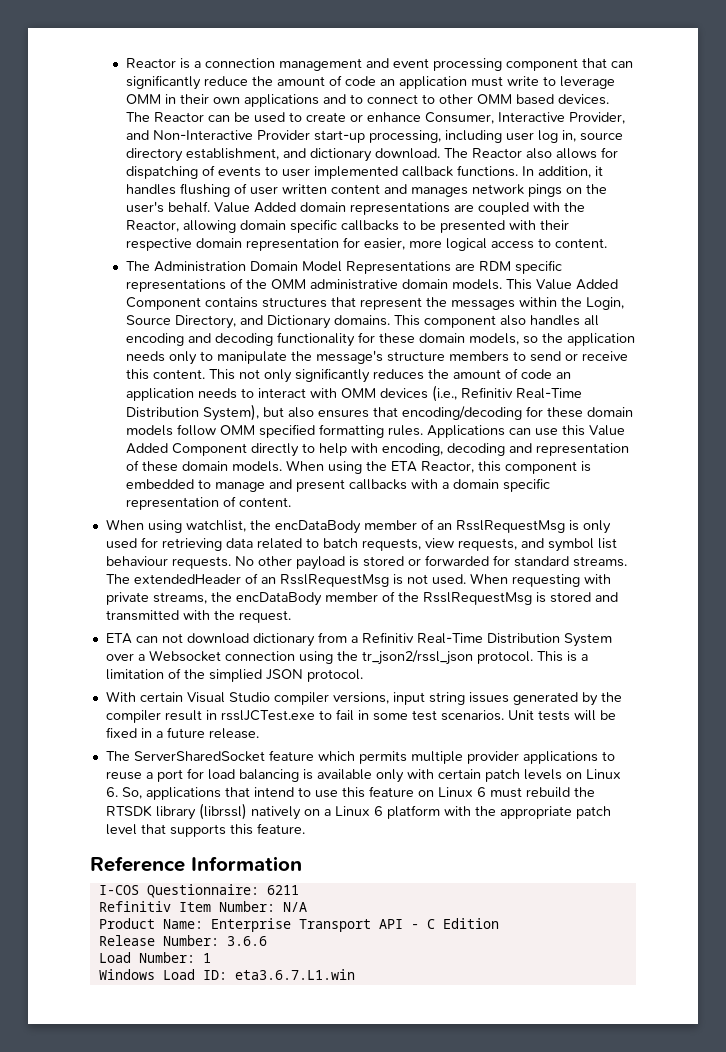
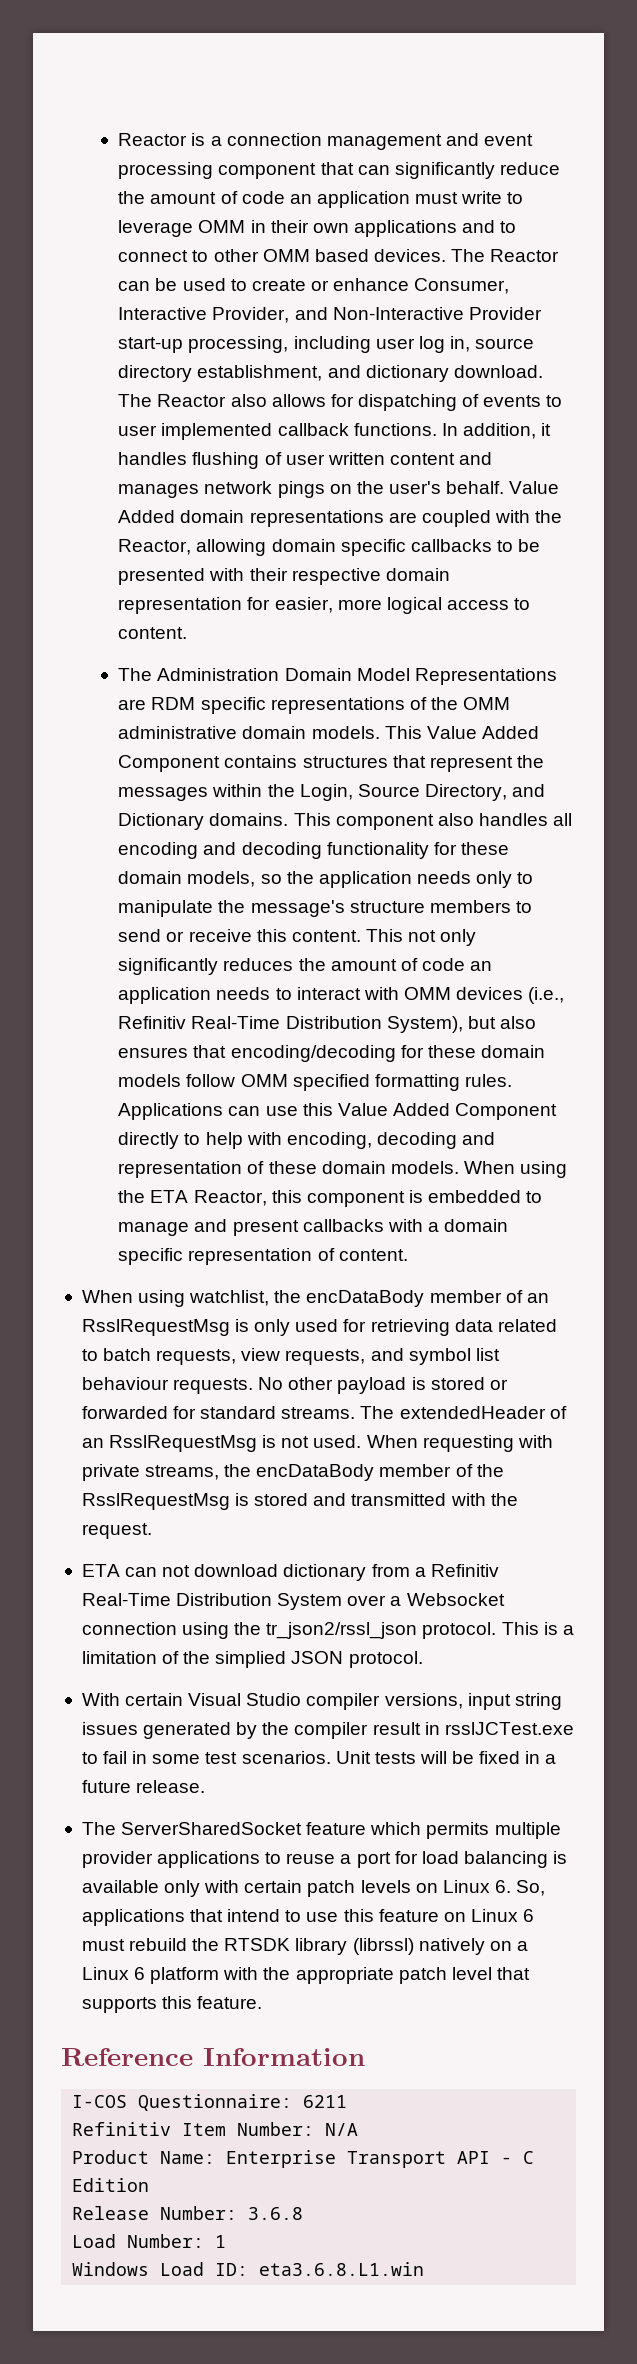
[226,936,267,946] 3.6.6 -> [248,2207,304,2220] 3.6.8
[234,969,355,980] eta3.6.7.L1.win -> [259,2262,425,2276] eta3.6.8.L1.win

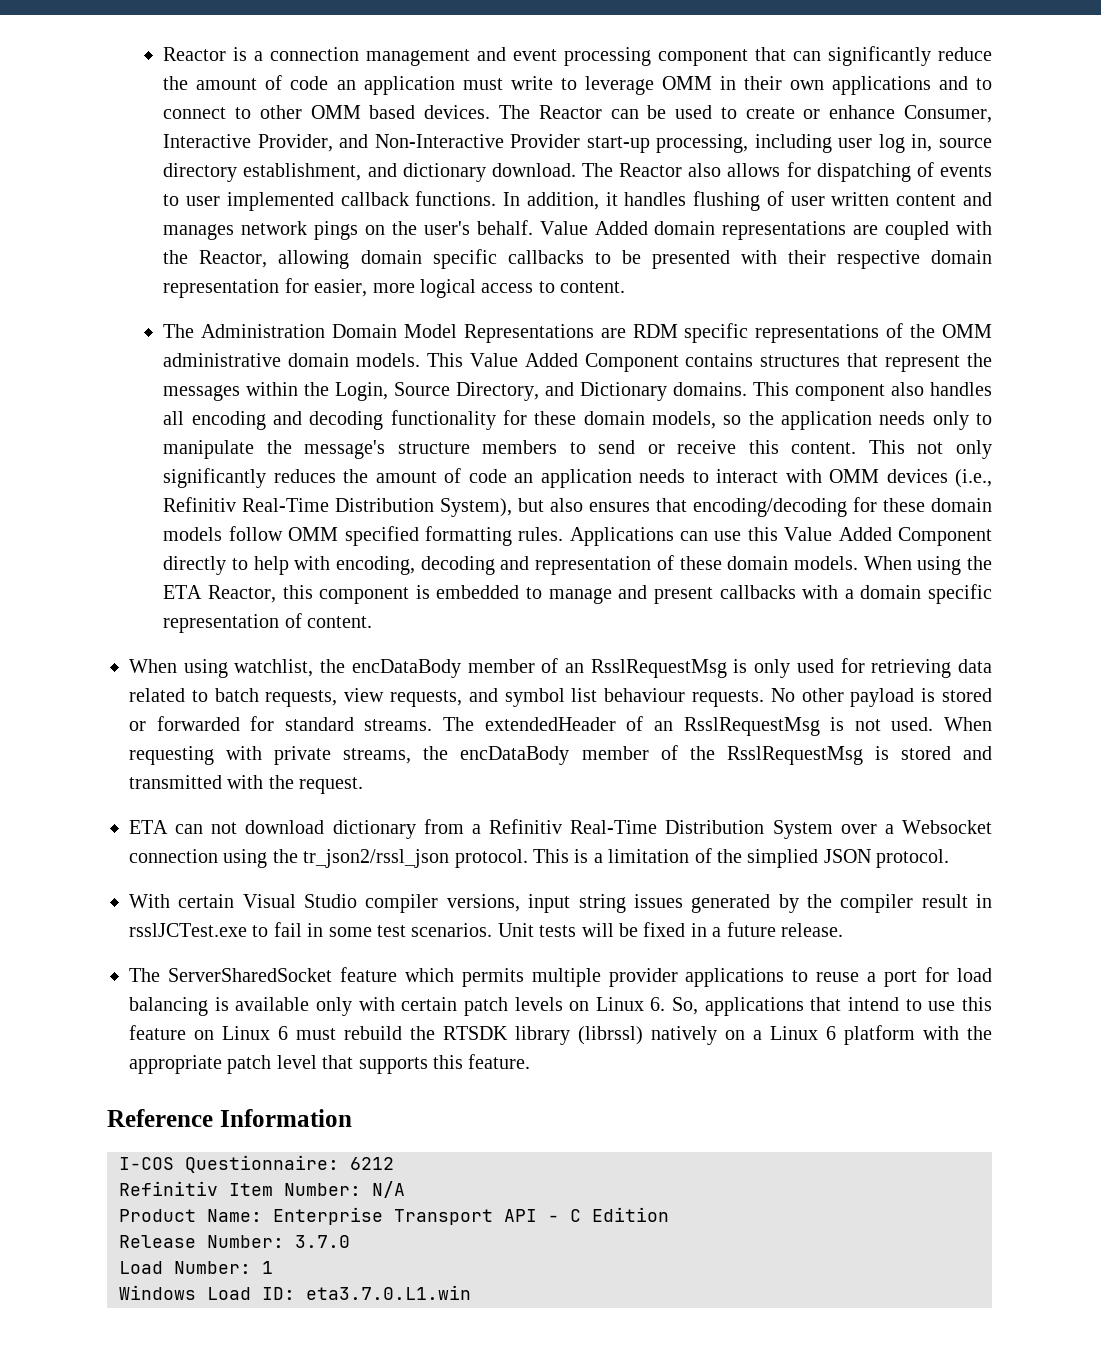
[303,2095,348,2108] 6211 -> [350,1157,394,1170] 6212
[248,2207,304,2220] 3.6.8 -> [295,1235,350,1248] 3.7.0
[259,2262,425,2276] eta3.6.8.L1.win -> [306,1285,471,1300] eta3.7.0.L1.win

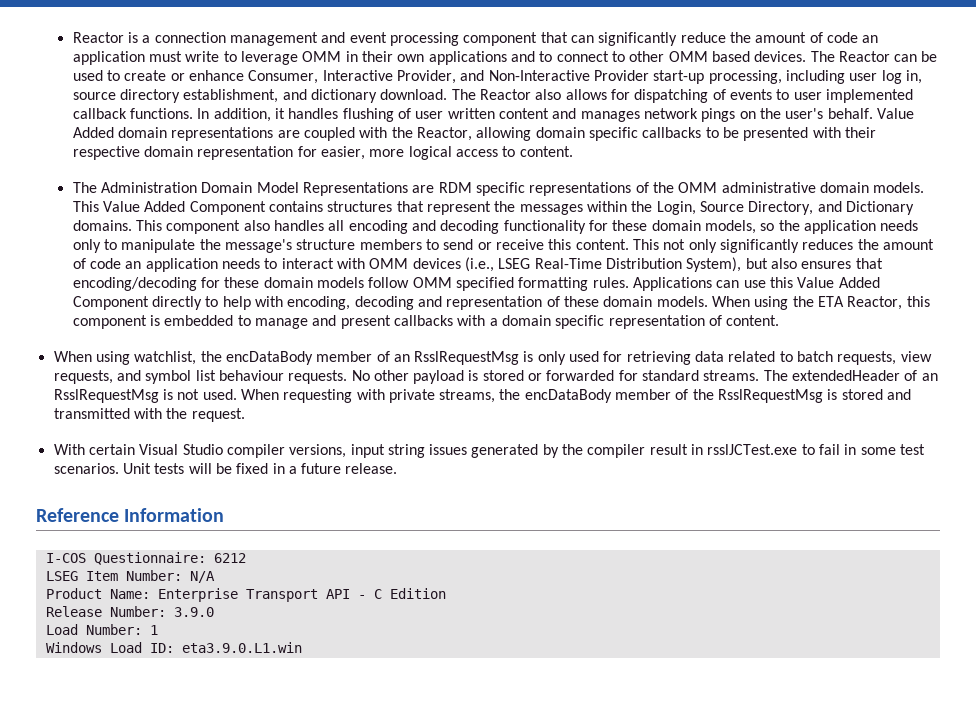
[163,497,237,512] Refinitiv -> [498,258,531,269] LSEG
[129,819,993,839] [129,848,950,868] // ETA can not download dictionary from a Refinitiv Real-Time Distribution System over a Websocket connection using the tr_json2/rssl_json protocol. This is a limitation of the simplied JSON protocol. -> (245, 415) none
[129,967,992,987] [129,997,992,1016] [129,1025,992,1045] [129,1054,531,1074] // The ServerSharedSocket feature which permits multiple provider applications to reuse a port for load balancing is available only with certain patch levels on Linux 6. So, applications that intend to use this feature on Linux 6 must rebuild the RTSDK library (librssl) natively on a Linux 6 platform with the appropriate patch level that supports this feature. -> (398, 468) none
[119,1181,218,1196] Refinitiv -> [45,571,78,581] LSEG
[295,1235,350,1248] 3.7.0 -> [173,607,214,617] 3.9.0
[306,1285,471,1300] eta3.7.0.L1.win -> [181,642,302,653] eta3.9.0.L1.win

